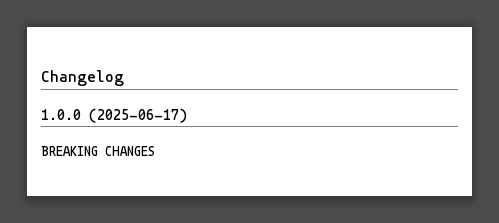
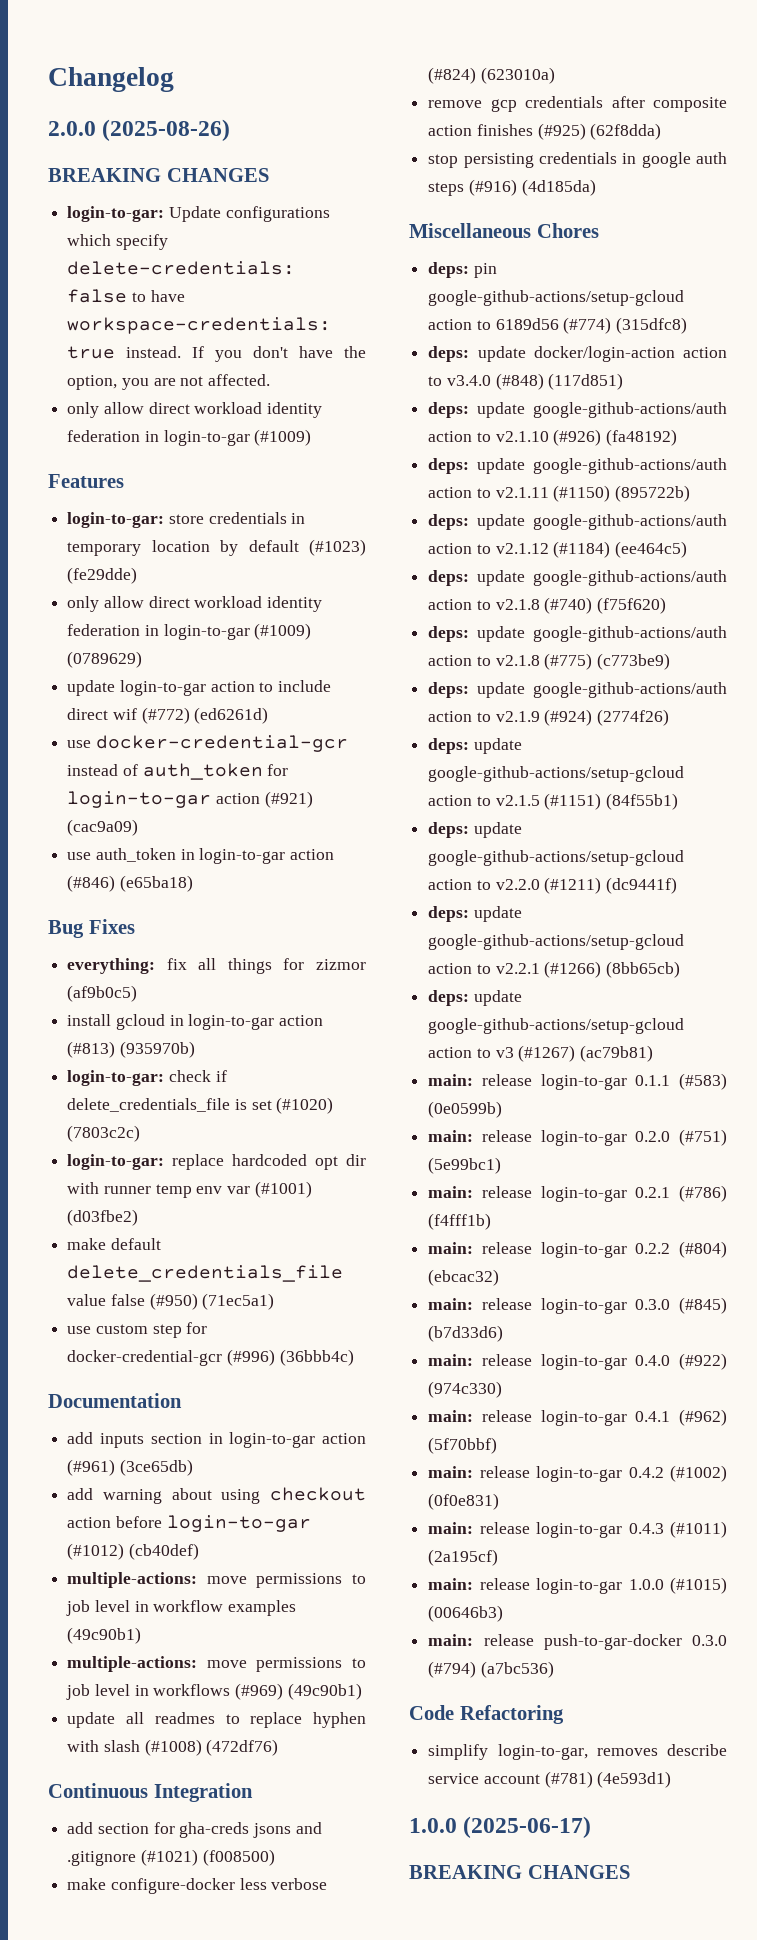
(124, 78) none -> [48,119,231,141] [48,168,269,182] [67,206,330,222] [67,234,168,250] [67,261,296,275] [67,289,185,303] [67,317,332,334] [67,346,366,362] [67,374,271,390] [67,402,323,418] [67,429,312,446] [48,474,124,488] [67,512,306,528] [67,539,366,556] [67,567,138,584] [67,596,323,612] [67,623,312,640] [67,651,143,668] [67,680,332,696] [67,707,269,724] [67,735,348,752] [67,763,289,780] [67,791,313,808] [67,819,139,836] [67,848,335,864] [67,875,193,892] [48,919,135,938] [67,958,367,974] [67,985,138,1002] [67,1014,324,1030] [67,1041,195,1058] [67,1070,227,1086] [67,1097,334,1114] [67,1125,141,1142] [67,1154,366,1170] [67,1181,312,1198] [67,1209,139,1226] [67,1238,161,1250] [67,1265,344,1282] [67,1293,275,1310] [67,1322,208,1338] [67,1349,354,1366] [48,1393,182,1408] [67,1432,366,1448] [67,1459,193,1476] [67,1487,366,1504] [67,1515,311,1532] [67,1543,199,1560] [67,1572,366,1588] [66,1600,297,1616] [67,1627,142,1644] [67,1656,366,1672] [66,1683,362,1700] [67,1712,366,1728] [67,1739,279,1756] [48,1783,253,1802] [67,1822,322,1838] [67,1849,275,1866] [67,1878,328,1894] [428,67,555,84] [428,96,727,112] [428,123,662,140] [428,152,727,168] [428,179,596,196] [409,223,599,238] [428,262,497,278] [428,290,685,306] [428,317,688,334] [428,346,727,362] [428,373,624,390] [428,402,727,418] [428,429,678,446] [428,458,727,474] [428,485,691,502] [428,514,727,530] [428,541,688,558] [428,570,727,586] [428,597,667,614] [428,626,727,642] [428,653,671,670] [428,682,727,698] [428,709,670,726] [428,738,522,754] [428,766,685,782] [428,793,679,810] [428,822,522,838] [428,850,685,866] [428,877,678,894] [428,906,522,922] [428,934,685,950] [428,961,681,978] [428,990,522,1006] [428,1018,685,1034] [428,1045,654,1062] [428,1073,727,1090] [428,1101,503,1118] [428,1129,727,1146] [428,1157,502,1174] [428,1185,727,1202] [428,1213,492,1230] [428,1241,727,1258] [428,1269,500,1286] [428,1297,727,1314] [428,1325,504,1342] [428,1353,727,1370] [428,1381,503,1398] [428,1409,727,1426] [428,1437,498,1454] [428,1465,727,1482] [428,1493,500,1510] [428,1521,727,1538] [428,1549,499,1566] [428,1577,727,1594] [428,1605,504,1622] [428,1634,727,1650] [428,1661,554,1678] [409,1705,564,1724] [428,1744,727,1760] [428,1771,672,1788] // 2.0.0 (2025-08-26) // BREAKING CHANGES // login-to-gar: Update configurations which specify delete-credentials: false to have workspace-credentials: true instead. If you don't have the option, you are not affected. // only allow direct workload identity federation in login-to-gar (#1009) // Features // login-to-gar: store credentials in temporary location by default (#1023) (fe29dde) // only allow direct workload identity federation in login-to-gar (#1009) (0789629) // update login-to-gar action to include direct wif (#772) (ed6261d) // use docker-credential-gcr instead of auth_token for login-to-gar action (#921) (cac9a09) // use auth_token in login-to-gar action (#846) (e65ba18) // Bug Fixes // everything: fix all things for zizmor (af9b0c5) // install gcloud in login-to-gar action (#813) (935970b) // login-to-gar: check if delete_credentials_file is set (#1020) (7803c2c) // login-to-gar: replace hardcoded opt dir with runner temp env var (#1001) (d03fbe2) // make default delete_credentials_file value false (#950) (71ec5a1) // use custom step for docker-credential-gcr (#996) (36bbb4c) // Documentation // add inputs section in login-to-gar action (#961) (3ce65db) // add warning about using checkout action before login-to-gar (#1012) (cb40def) // multiple-actions: move permissions to job level in workflow examples (49c90b1) // multiple-actions: move permissions to job level in workflows (#969) (49c90b1) // update all readmes to replace hyphen with slash (#1008) (472df76) // Continuous Integration // add section for gha-creds jsons and .gitignore (#1021) (f008500) // make configure-docker less verbose (#824) (623010a) // remove gcp credentials after composite action finishes (#925) (62f8dda) // stop persisting credentials in google auth steps (#916) (4d185da) // Miscellaneous Chores // deps: pin google-github-actions/setup-gcloud action to 6189d56 (#774) (315dfc8) // deps: update docker/login-action action to v3.4.0 (#848) (117d851) // deps: update google-github-actions/auth action to v2.1.10 (#926) (fa48192) // deps: update google-github-actions/auth action to v2.1.11 (#1150) (895722b) // deps: update google-github-actions/auth action to v2.1.12 (#1184) (ee464c5) // deps: update google-github-actions/auth action to v2.1.8 (#740) (f75f620) // deps: update google-github-actions/auth action to v2.1.8 (#775) (c773be9) // deps: update google-github-actions/auth action to v2.1.9 (#924) (2774f26) // deps: update google-github-actions/setup-gcloud action to v2.1.5 (#1151) (84f55b1) // deps: update google-github-actions/setup-gcloud action to v2.2.0 (#1211) (dc9441f) // deps: update google-github-actions/setup-gcloud action to v2.2.1 (#1266) (8bb65cb) // deps: update google-github-actions/setup-gcloud action to v3 (#1267) (ac79b81) // main: release login-to-gar 0.1.1 (#583) (0e0599b) // main: release login-to-gar 0.2.0 (#751) (5e99bc1) // main: release login-to-gar 0.2.1 (#786) (f4fff1b) // main: release login-to-gar 0.2.2 (#804) (ebcac32) // main: release login-to-gar 0.3.0 (#845) (b7d33d6) // main: release login-to-gar 0.4.0 (#922) (974c330) // main: release login-to-gar 0.4.1 (#962) (5f70bbf) // main: release login-to-gar 0.4.2 (#1002) (0f0e831) // main: release login-to-gar 0.4.3 (#1011) (2a195cf) // main: release login-to-gar 1.0.0 (#1015) (00646b3) // main: release push-to-gar-docker 0.3.0 (#794) (a7bc536) // Code Refactoring // simplify login-to-gar, removes describe service account (#781) (4e593d1)

